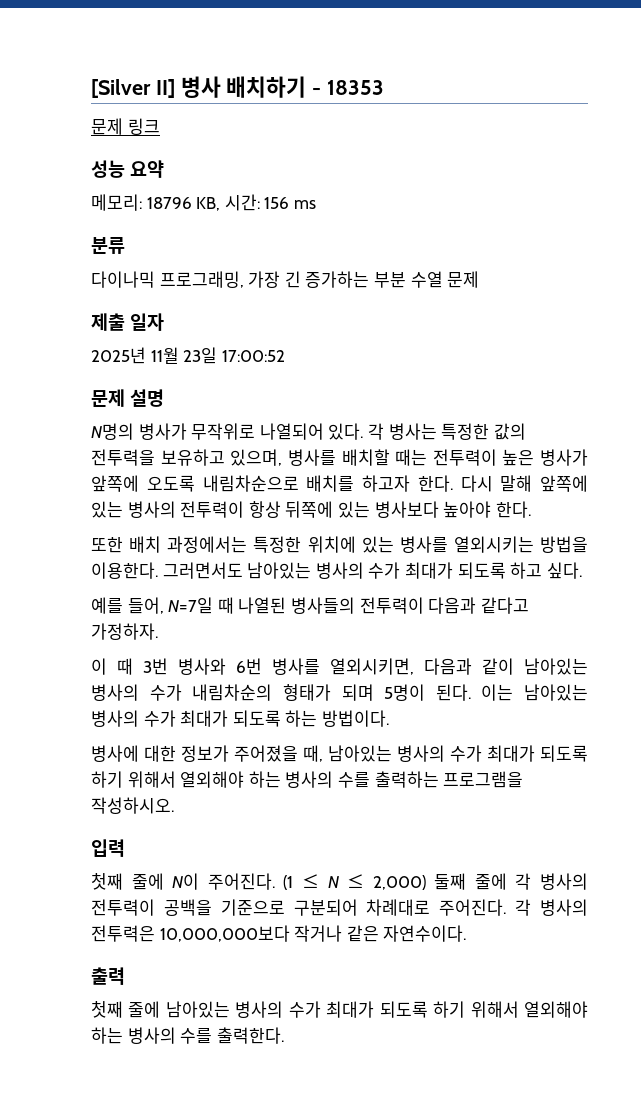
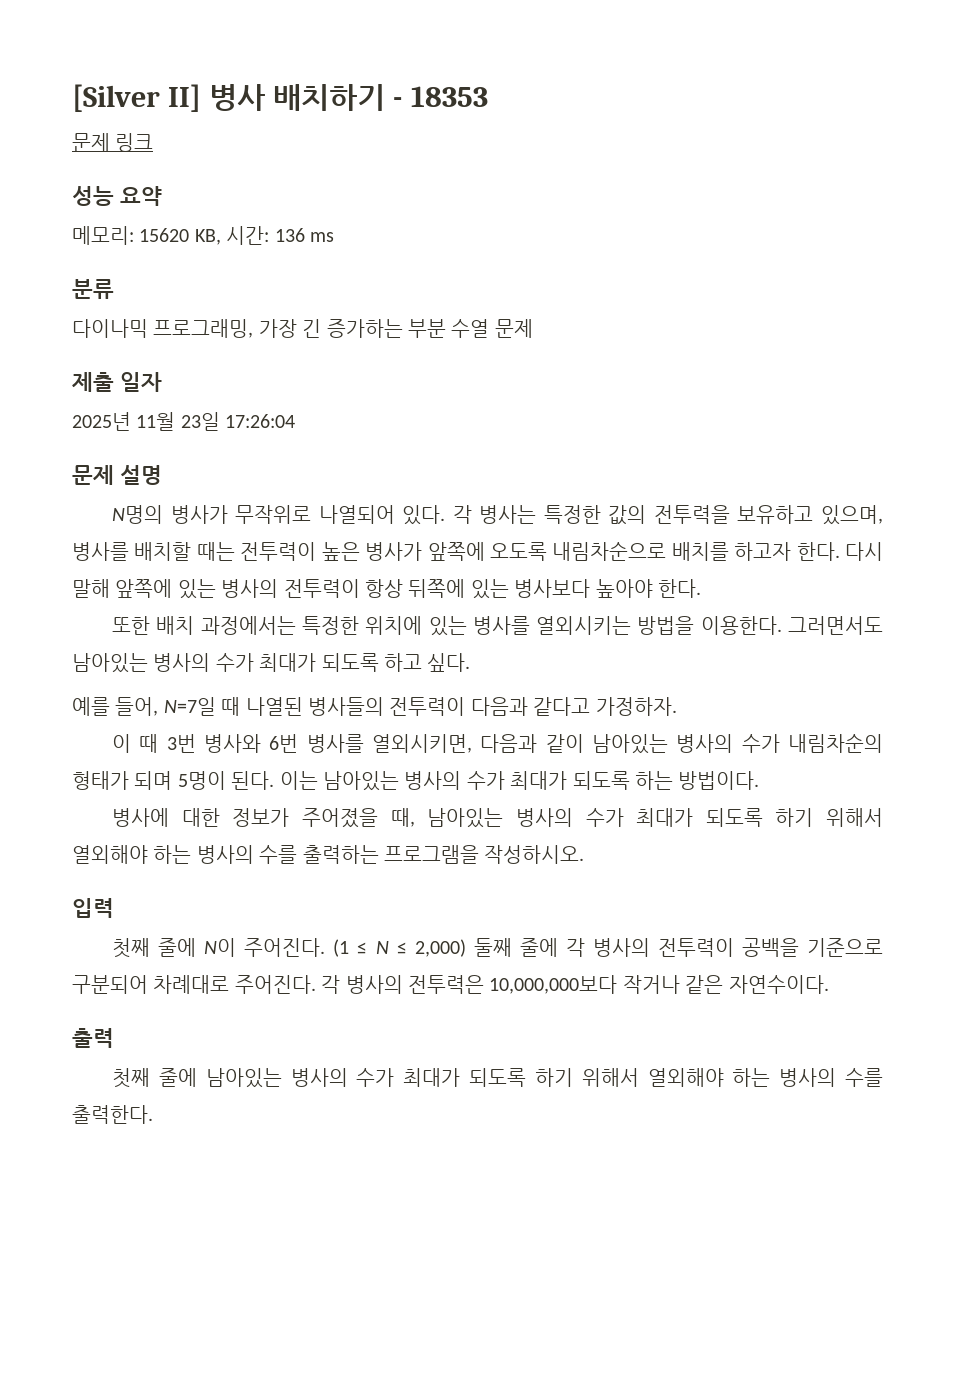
[146,197,192,209] 18796 -> [139,228,190,242] 15620
[264,197,290,209] 156 -> [274,228,305,242] 136
[221,350,285,362] 17:00:52 -> [225,414,296,428] 17:26:04

